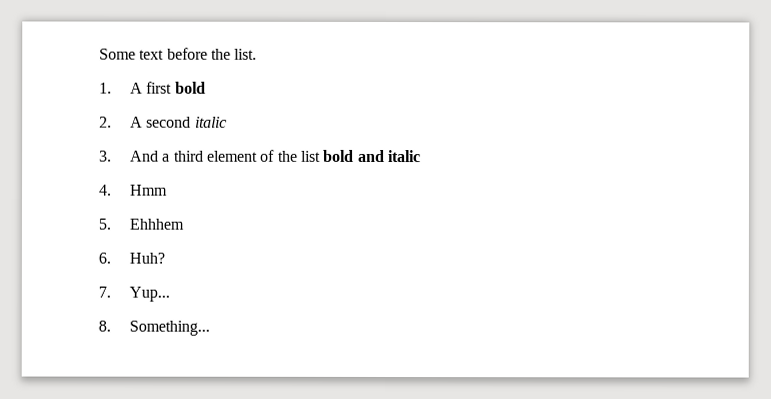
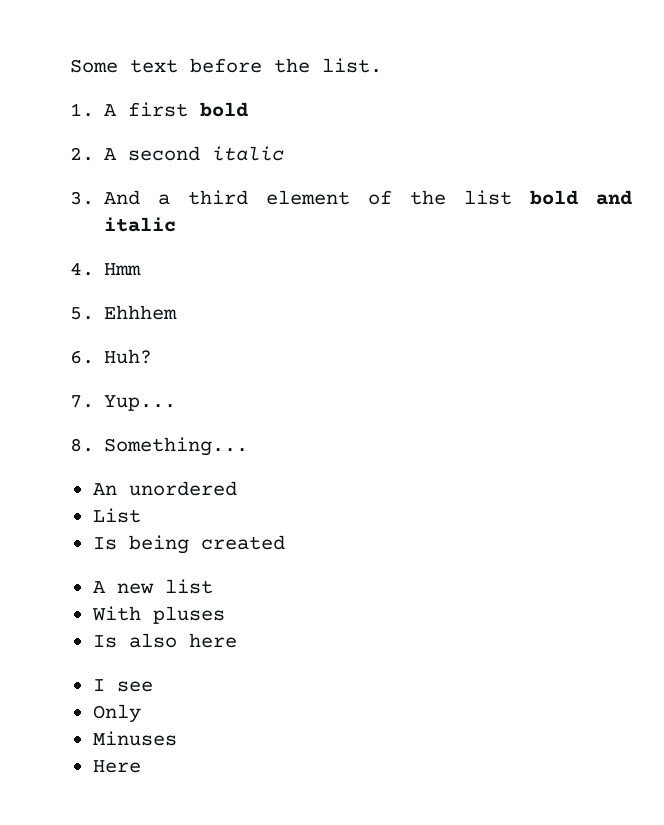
(211, 328) none -> [92,481,237,496] [92,508,141,523] [92,535,285,554] [92,579,213,594] [91,606,225,624] [92,633,237,648] [92,679,153,692] [92,704,141,723] [92,731,177,746] [92,760,141,773] // An unordered // List // Is being created // A new list // With pluses // Is also here // I see // Only // Minuses // Here

